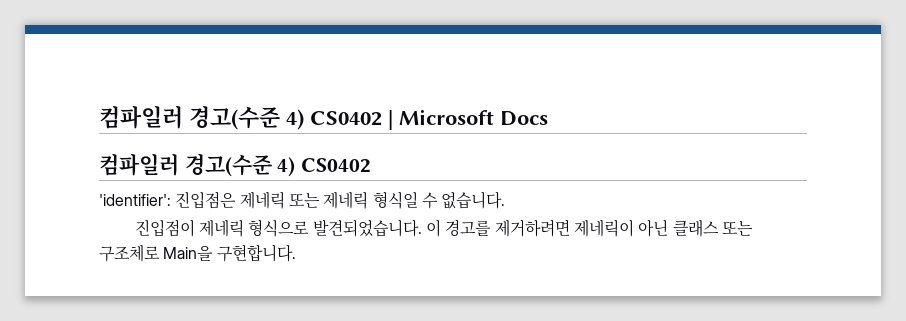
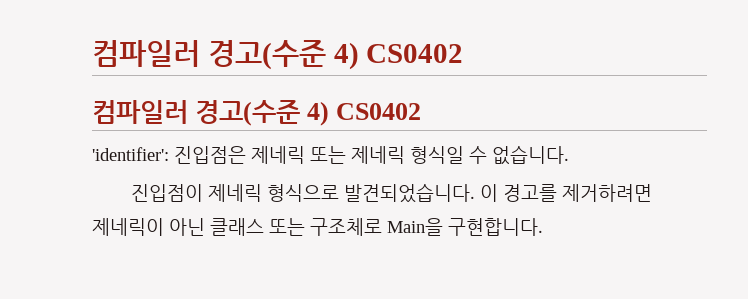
[99,105,548,130] 컴파일러 경고(수준 4) CS0402 | Microsoft Docs -> [92,40,464,70] 컴파일러 경고(수준 4) CS0402

